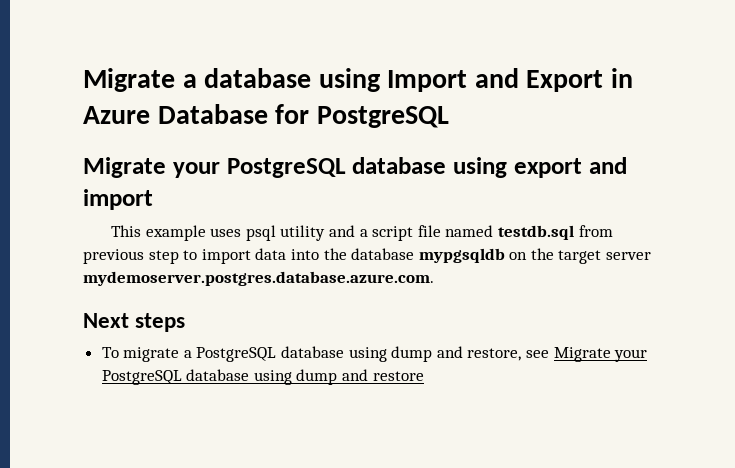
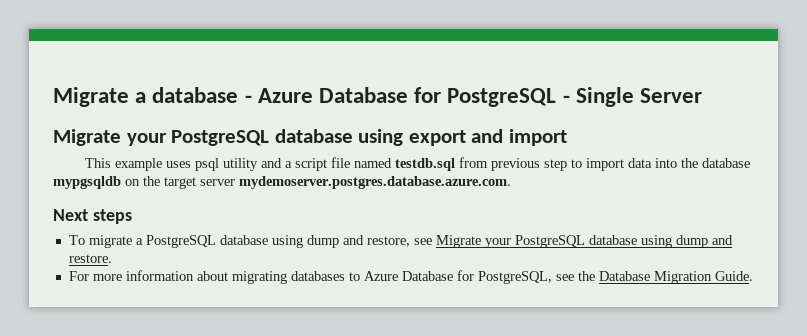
[318,68,633,92] using Import and Export in -> [244,95,252,103] -
(449, 117) none -> [562,87,703,107] - Single Server
[372,371,424,381] restore -> [68,254,112,263] [68,270,753,284] restore. // For more information about migrating databases to Azure Database for PostgreSQL, see the Database Migration Guide.

